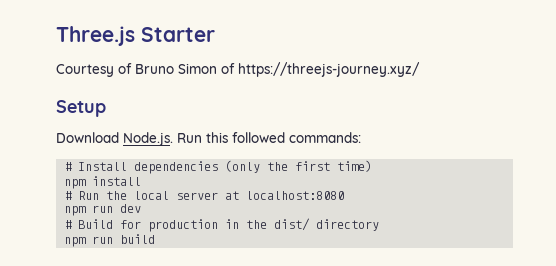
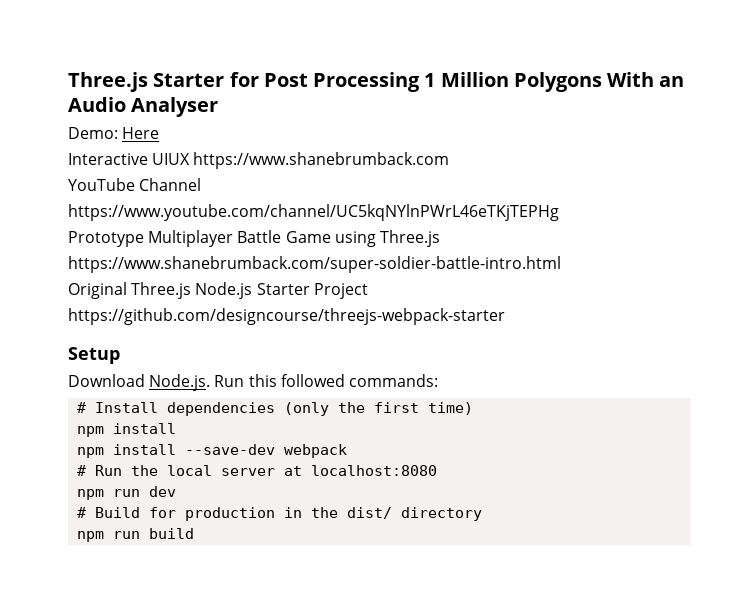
[56,62,420,77] // Courtesy of Bruno Simon of https://threejs-journey.xyz/ -> [229,72,685,92] [68,97,219,117] [68,127,160,139] [68,152,450,169] [68,178,202,191] [68,204,559,221] [68,230,440,247] [68,256,561,273] [68,282,368,299] [68,308,505,325] for Post Processing 1 Million Polygons With an Audio Analyser // Demo: Here // Interactive UIUX https://www.shanebrumback.com // YouTube Channel // https://www.youtube.com/channel/UC5kqNYlnPWrL46eTKjTEPHg // Prototype Multiplayer Battle Game using Three.js // https://www.shanebrumback.com/super-soldier-battle-intro.html // Original Three.js Node.js Starter Project // https://github.com/designcourse/threejs-webpack-starter
(142, 181) none -> [77,444,348,458] // npm install --save-dev webpack

